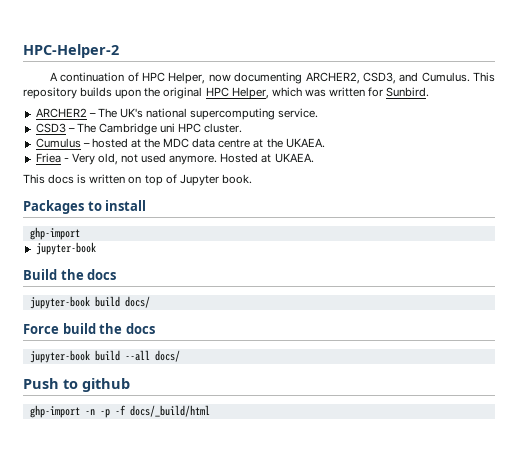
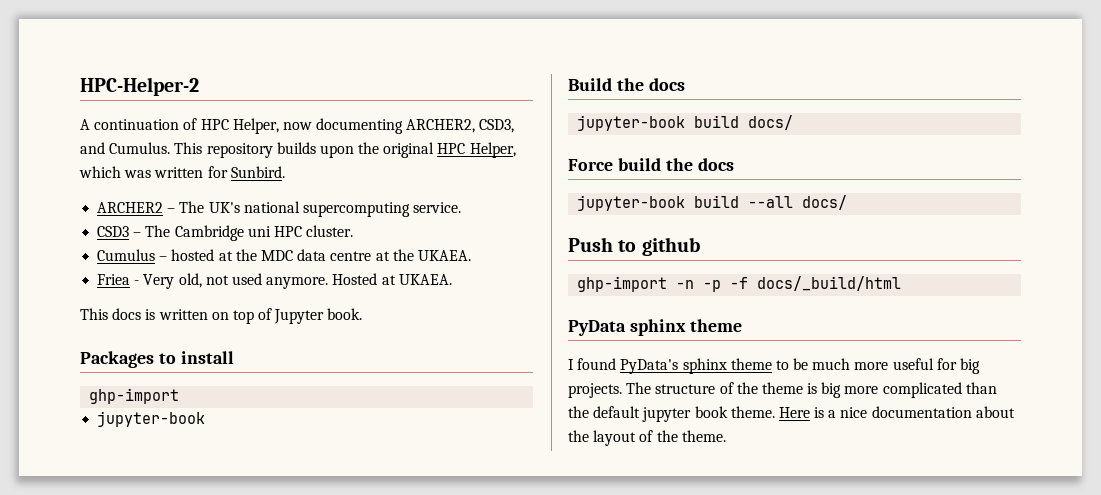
(210, 411) none -> [568,319,742,336] [568,358,981,374] [568,382,997,398] [568,406,1015,422] [568,430,726,446] // PyData sphinx theme // I found PyData's sphinx theme to be much more useful for big projects. The structure of the theme is big more complicated than the default jupyter book theme. Here is a nice documentation about the layout of the theme.

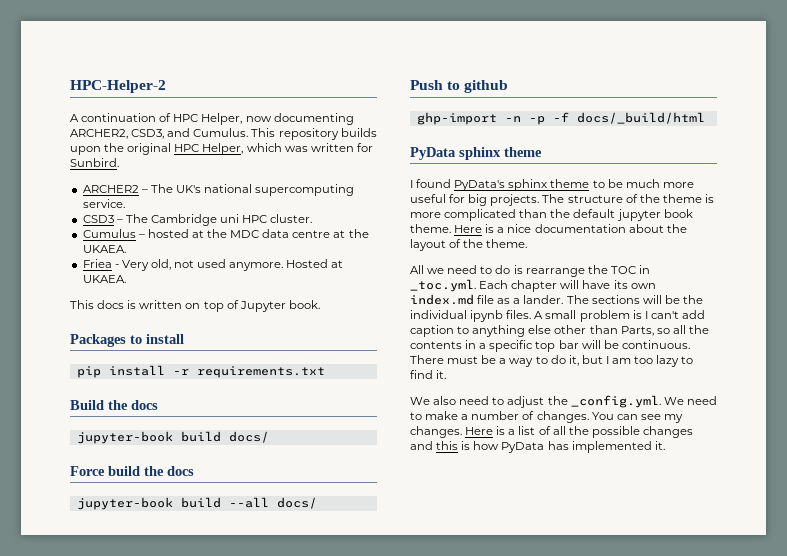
[89,388,180,404] [97,411,206,427] ghp-import // jupyter-book -> [76,365,325,378] pip install -r requirements.txt
[821,382,842,398] big -> (714, 198) none
(726, 436) none -> [410,265,650,277] [410,279,656,292] [410,294,703,305] [410,310,705,322] [410,325,709,337] [410,340,690,352] [410,355,694,367] [410,370,447,379] [410,395,717,408] [410,411,683,423] [410,426,693,438] [410,441,665,453] // All we need to do is rearrange the TOC in _toc.yml. Each chapter will have its own index.md file as a lander. The sections will be the individual ipynb files. A small problem is I can't add caption to anything else other than Parts, so all the contents in a specific top bar will be continuous. There must be a way to do it, but I am too lazy to find it. // We also need to adjust the _config.yml. We need to make a number of changes. You can see my changes. Here is a list of all the possible changes and this is how PyData has implemented it.

